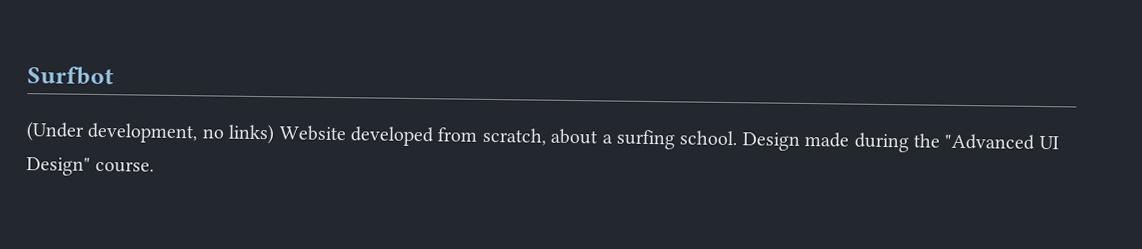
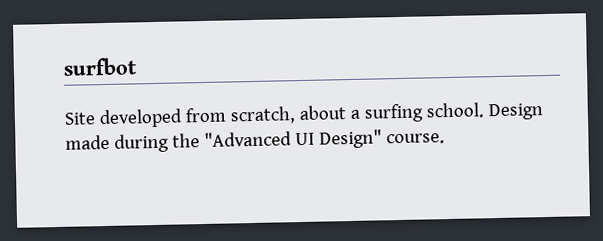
[27,66,114,86] [26,121,346,145] Surfbot // (Under development, no links) Website -> [63,57,138,76] [64,112,96,125] surfbot // Site

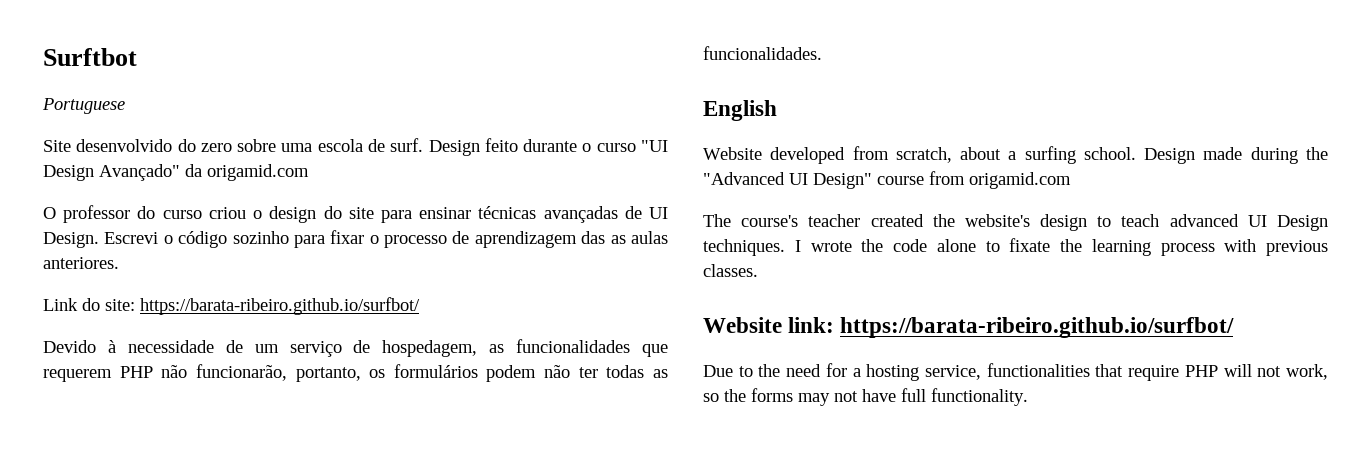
[63,57,138,76] surfbot -> [43,48,137,66] [42,98,125,114] Surftbot // Portuguese
(96, 118) none -> [76,138,669,156] [43,164,309,181] [43,205,668,223] [43,230,668,248] [43,257,119,269] [43,297,420,315] [43,339,668,357] [43,364,668,382] [703,46,822,60] [703,100,777,121] [703,147,762,160] desenvolvido do zero sobre uma escola de surf. Design feito durante o curso "UI Design Avançado" da origamid.com // O professor do curso criou o design do site para ensinar técnicas avançadas de UI Design. Escrevi o código sozinho para fixar o processo de aprendizagem das as aulas anteriores. // Link do site: https://barata-ribeiro.github.io/surfbot/ // Devido à necessidade de um serviço de hospedagem, as funcionalidades que requerem PHP não funcionarão, portanto, os formulários podem não ter todas as funcionalidades. // English // Website
[385,133,445,145] course. -> [877,171,1071,189] [703,214,1328,231] [703,238,1328,256] [703,264,758,277] [703,317,1235,338] [703,363,1328,381] [703,388,1028,406] course from origamid.com // The course's teacher created the website's design to teach advanced UI Design techniques. I wrote the code alone to fixate the learning process with previous classes. // Website link: https://barata-ribeiro.github.io/surfbot/ // Due to the need for a hosting service, functionalities that require PHP will not work, so the forms may not have full functionality.

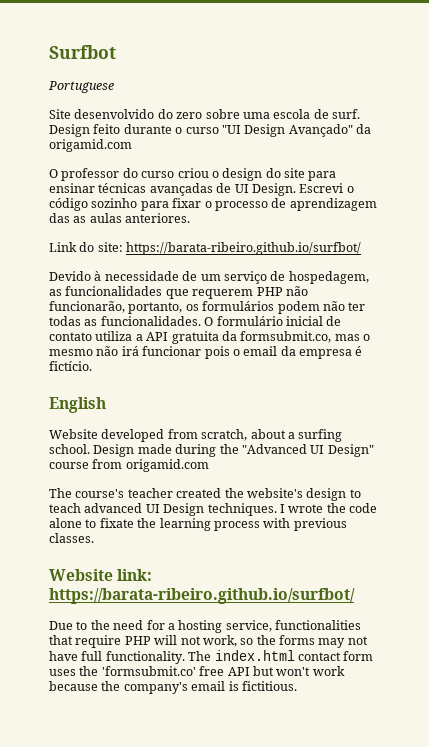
[43,48,137,66] Surftbot -> [49,45,116,59] Surfbot
(822, 53) none -> [204,316,342,326] [49,331,370,344] [49,346,363,359] [49,361,92,371] O formulário inicial de contato utiliza a API gratuita da formsubmit.co, mas o mesmo não irá funcionar pois o email da empresa é fictício.
(1028, 397) none -> [188,650,374,661] [49,666,345,676] [49,681,297,694] The index.html contact form uses the 'formsubmit.co' free API but won't work because the company's email is fictitious.

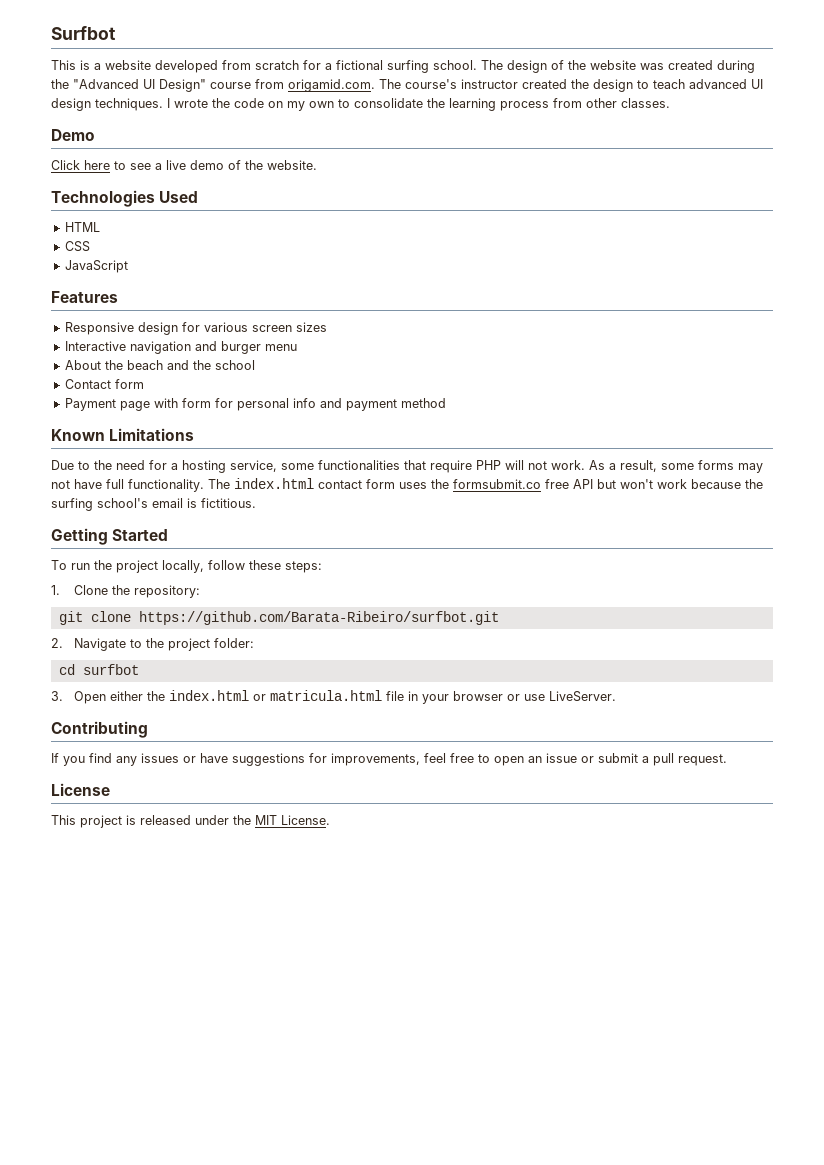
[48,81,114,93] [49,109,360,119] [49,124,371,137] [49,139,132,152] [49,168,337,181] [49,183,354,196] [49,198,377,211] [49,213,191,223] [49,242,362,255] [49,271,369,284] [49,286,308,299] [49,301,366,314] [49,316,342,326] [49,331,370,344] [49,346,363,359] [49,361,92,371] [49,397,106,413] [49,429,343,442] [49,444,172,457] Portuguese // Site desenvolvido do zero sobre uma escola de surf. Design feito durante o curso "UI Design Avançado" da origamid.com // O professor do curso criou o design do site para ensinar técnicas avançadas de UI Design. Escrevi o código sozinho para fixar o processo de aprendizagem das as aulas anteriores. // Link do site: https://barata-ribeiro.github.io/surfbot/ // Devido à necessidade de um serviço de hospedagem, as funcionalidades que requerem PHP não funcionarão, portanto, os formulários podem não ter todas as funcionalidades. O formulário inicial de contato utiliza a API gratuita da formsubmit.co, mas o mesmo não irá funcionar pois o email da empresa é fictício. // English // Website developed from scratch, about a surfing school. Design made -> [51,60,713,73] This is a website developed from scratch for a fictional surfing school. The design of the website was created
[125,459,209,472] origamid.com // -> [288,79,375,92] origamid.com.
[127,488,173,498] teacher -> [461,79,518,89] instructor
[246,488,303,498] website's -> (589, 84) none
[163,503,205,516] Design -> [51,98,91,111] design
[49,518,134,528] alone to fixate -> [268,98,423,111] on my own to consolidate
[263,518,347,531] with previous -> [553,98,617,108] from other
[49,569,153,581] [49,588,355,604] Website link: https://barata-ribeiro.github.io/surfbot/ -> [51,129,95,141] [51,160,317,170] [51,190,199,207] [64,222,100,232] [64,241,90,252] [64,260,128,273] [51,291,118,303] [64,322,327,335] [64,341,297,354] [64,360,255,370] [64,379,144,389] [64,398,446,411] [51,428,195,441] Demo // Click here to see a live demo of the website. // Technologies Used // HTML // CSS // JavaScript // Features // Responsive design for various screen sizes // Interactive navigation and burger menu // About the beach and the school // Contact form // Payment page with form for personal info and payment method // Known Limitations
(272, 626) none -> [281,463,314,470] some
[202,635,276,647] work, so the -> [551,460,694,472] work. As a result, some
[101,666,196,676] 'formsubmit.co' -> [453,479,541,489] formsubmit.co
[123,682,188,694] company's -> [51,498,148,511] surfing school's
(297, 686) none -> [51,528,169,545] [51,560,322,573] [51,585,201,598] [58,611,499,625] [51,638,255,651] [58,664,139,675] [51,690,617,704] [51,721,148,738] [51,753,727,766] [51,783,110,796] [51,815,330,828] // Getting Started // To run the project locally, follow these steps: // 1. Clone the repository: // git clone https://github.com/Barata-Ribeiro/surfbot.git // 2. Navigate to the project folder: // cd surfbot // 3. Open either the index.html or matricula.html file in your browser or use LiveServer. // Contributing // If you find any issues or have suggestions for improvements, feel free to open an issue or submit a pull request. // License // This project is released under the MIT License.

